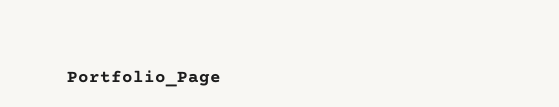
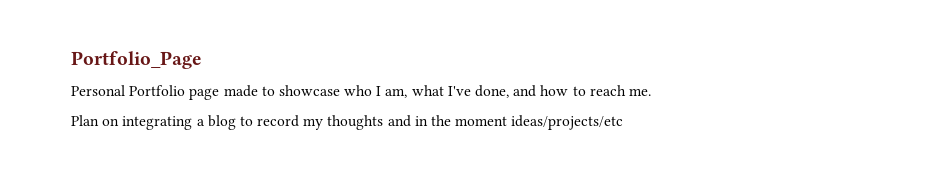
(221, 78) none -> [71,85,651,100] [71,115,624,130] // Personal Portfolio page made to showcase who I am, what I've done, and how to reach me. // Plan on integrating a blog to record my thoughts and in the moment ideas/projects/etc

